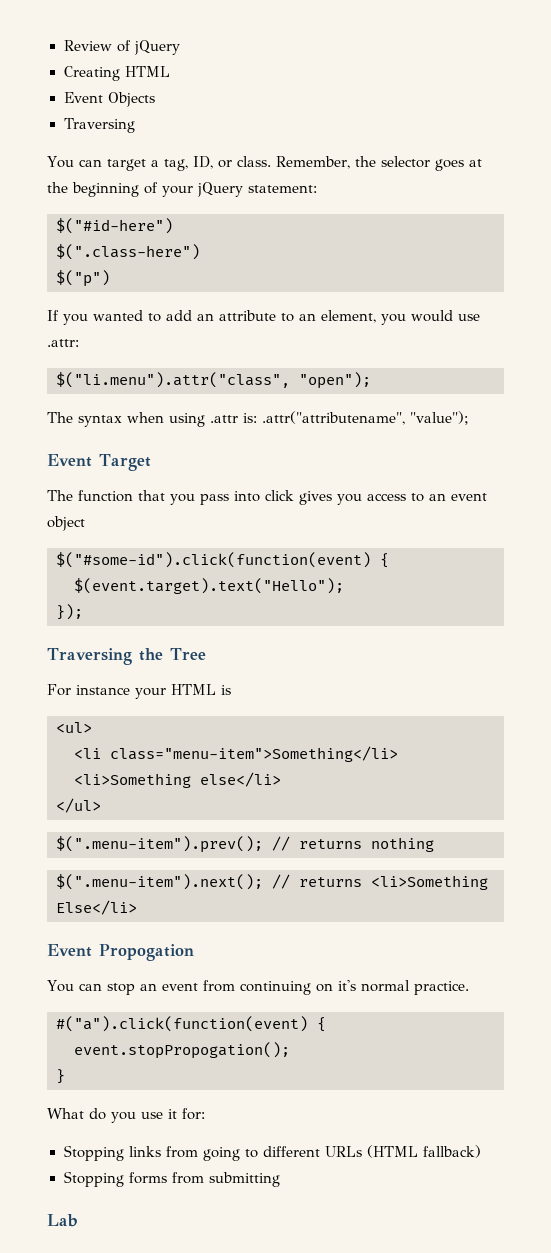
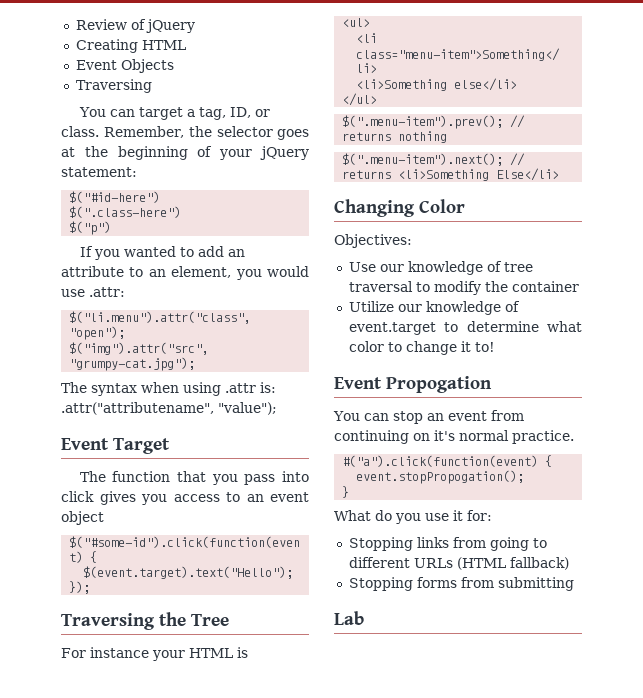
(371, 380) none -> [69,342,210,355] [69,357,196,371] // $("img").attr("src", "grumpy-cat.jpg");
(137, 907) none -> [334,199,465,217] [334,234,412,248] [348,261,533,275] [348,281,579,295] [348,301,520,315] [348,321,582,335] [348,341,495,355] // Changing Color // Objectives: // Use our knowledge of tree traversal to modify the container // Utilize our knowledge of event.target to determine what color to change it to!

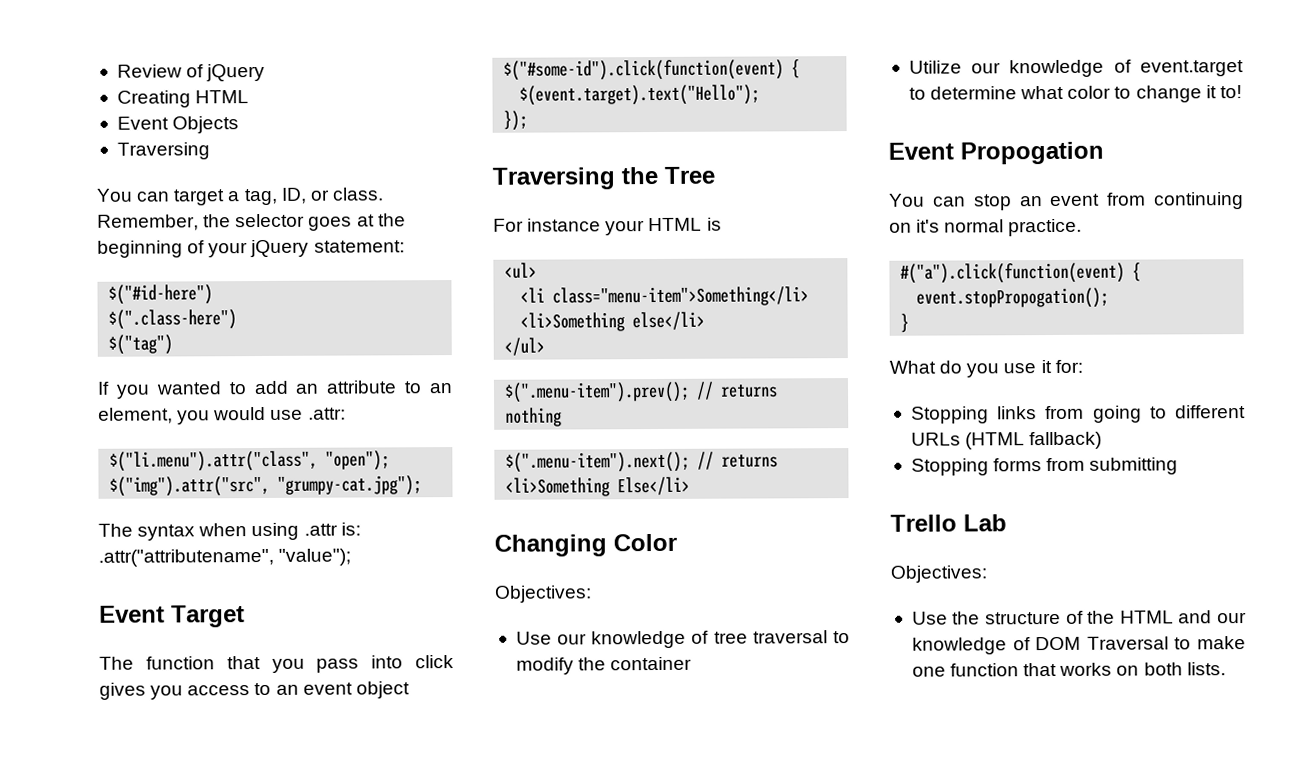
[69,221,112,235] $("p") -> [108,334,174,355] $("tag")
(574, 584) none -> [890,514,957,532] Trello
(364, 618) none -> [890,565,987,583] [911,610,1247,625] [911,636,1246,655] [911,662,1226,677] // Objectives: // Use the structure of the HTML and our knowledge of DOM Traversal to make one function that works on both lists.

